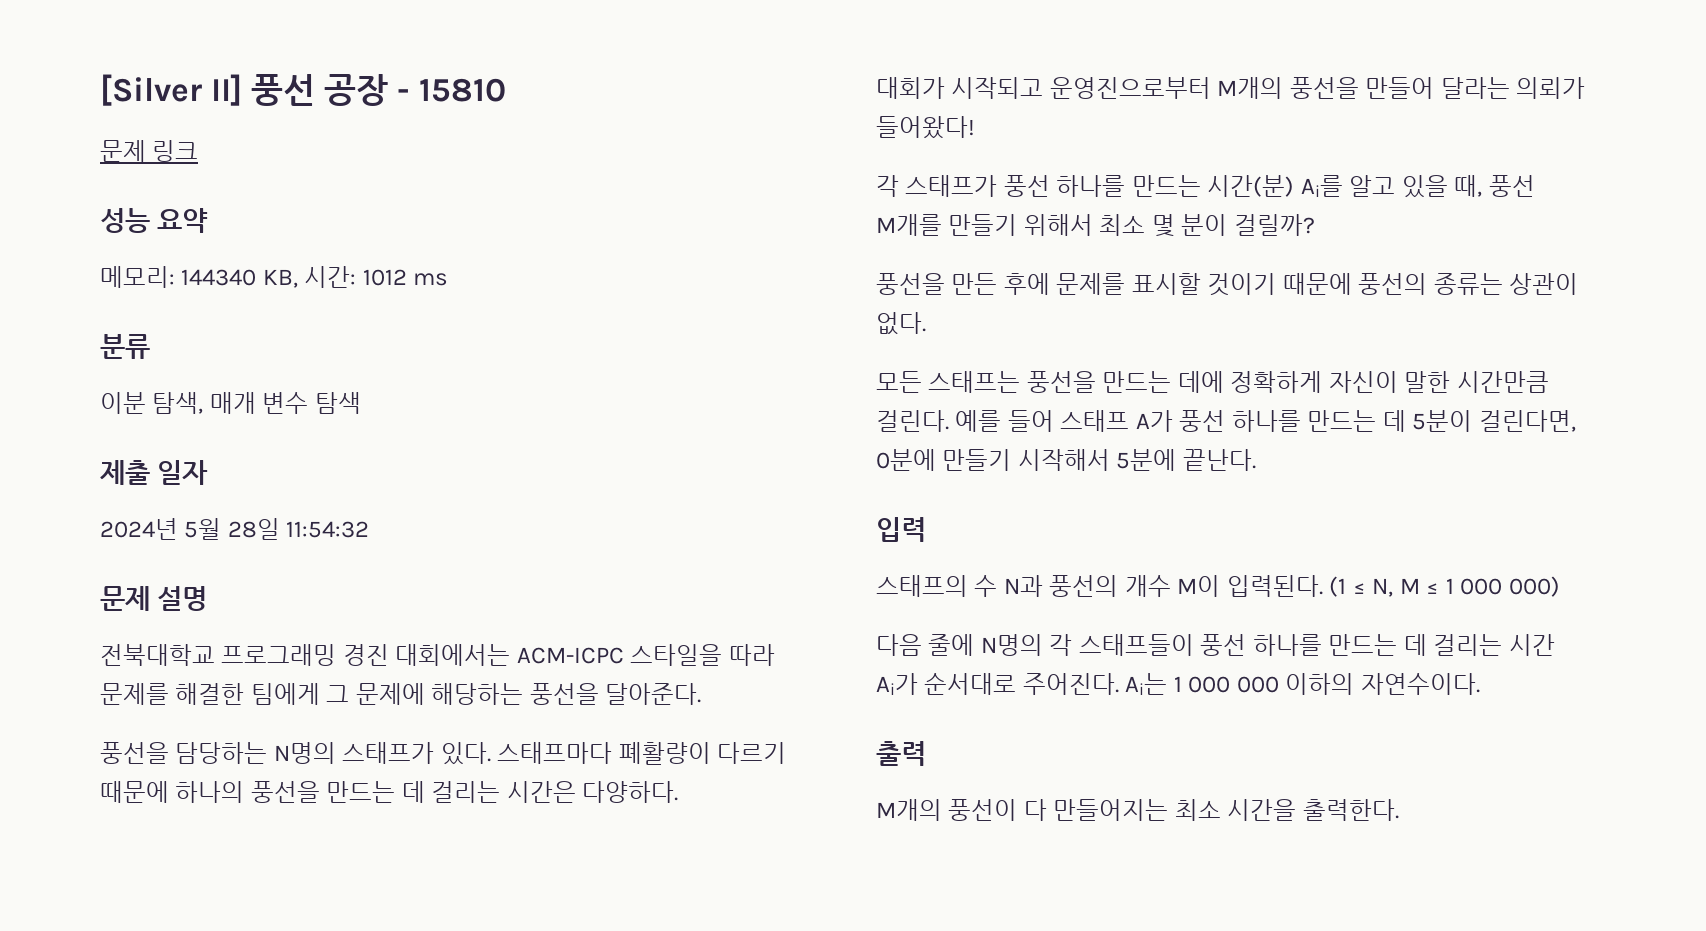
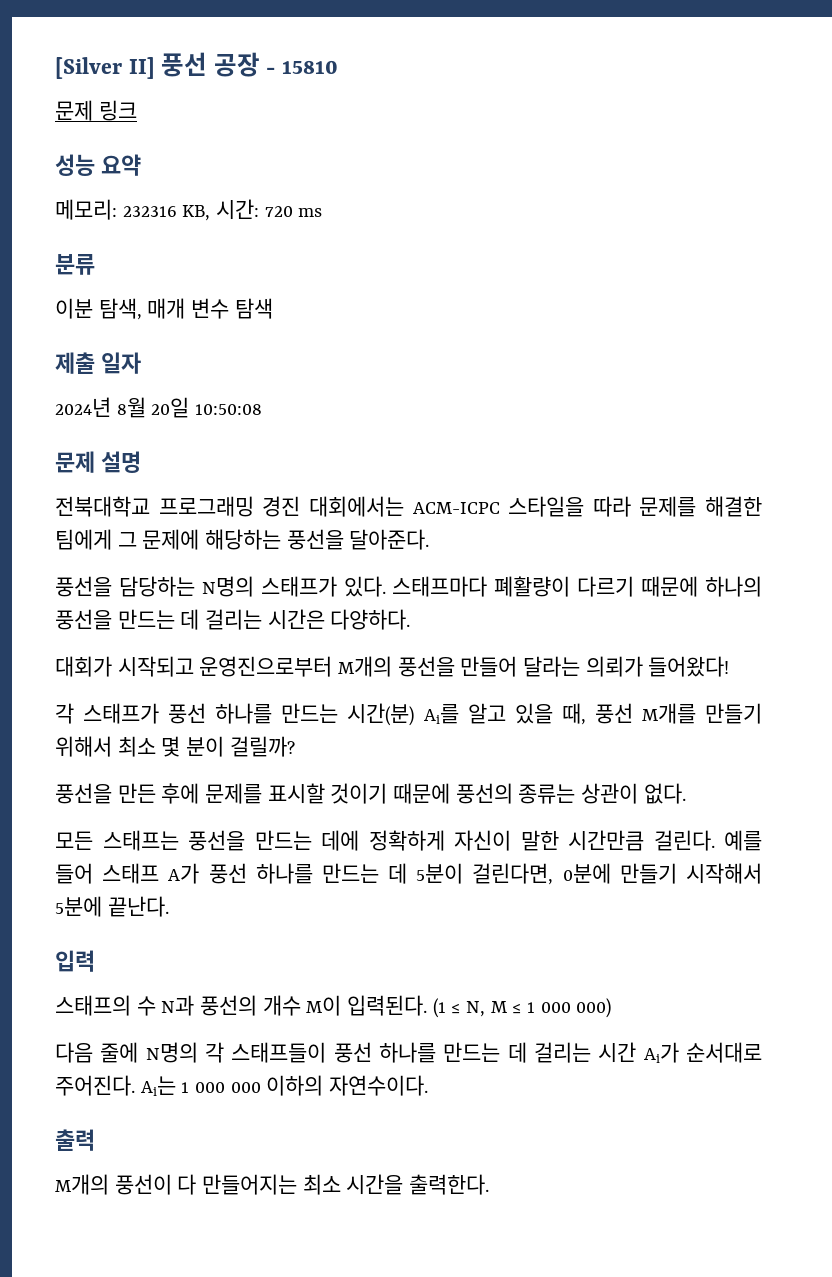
[181,269,257,286] 144340 -> [122,206,177,217] 232316
[362,269,407,286] 1012 -> [264,206,293,217] 720
[184,518,370,540] 5월 28일 11:54:32 -> [116,397,263,418] 8월 20일 10:50:08

